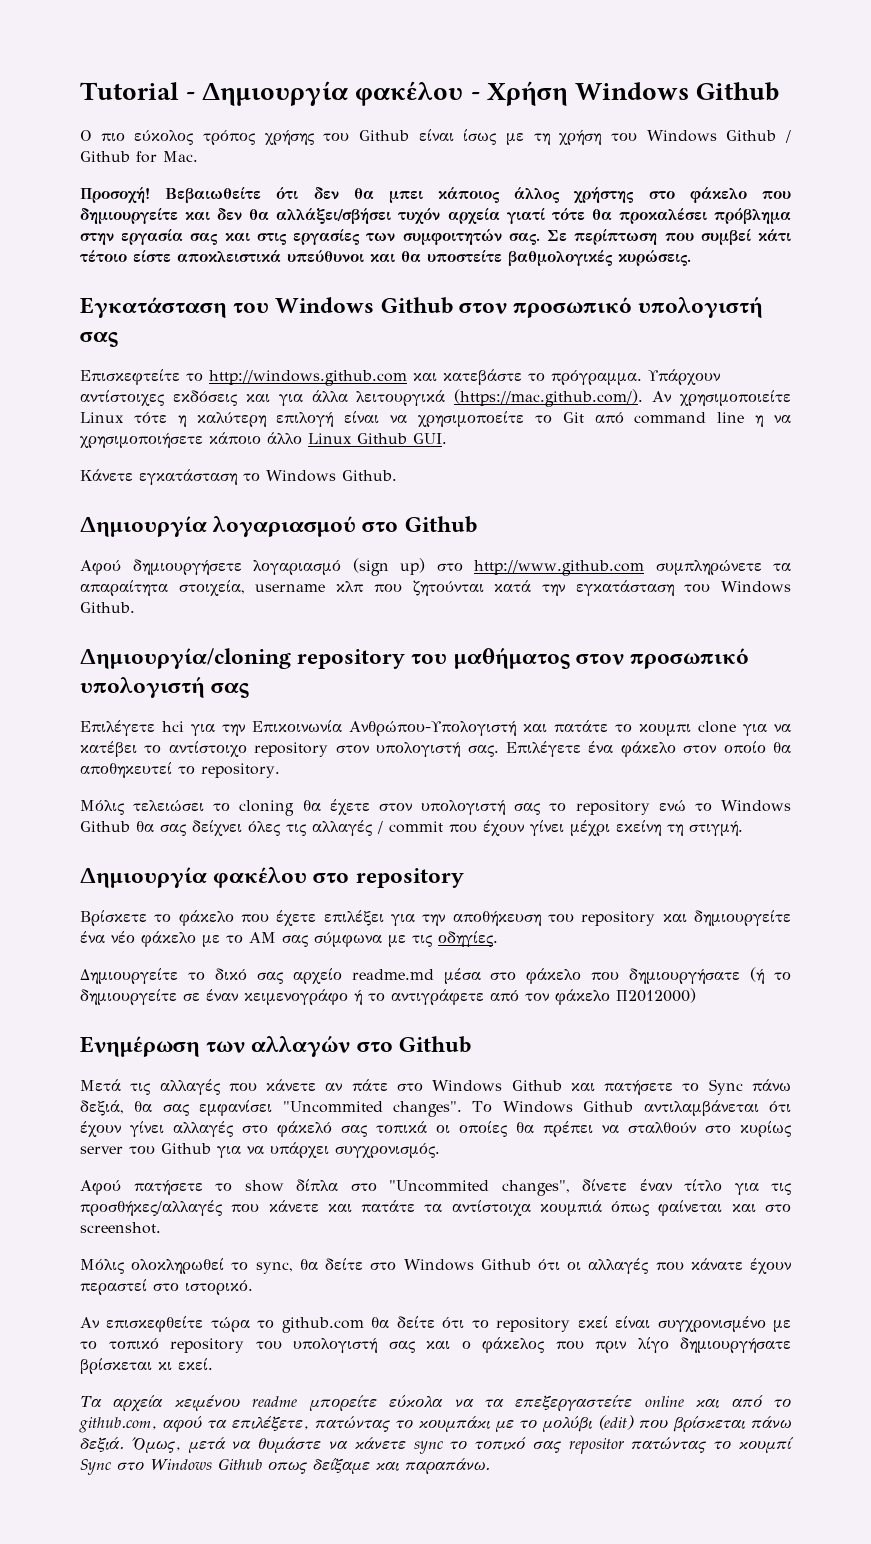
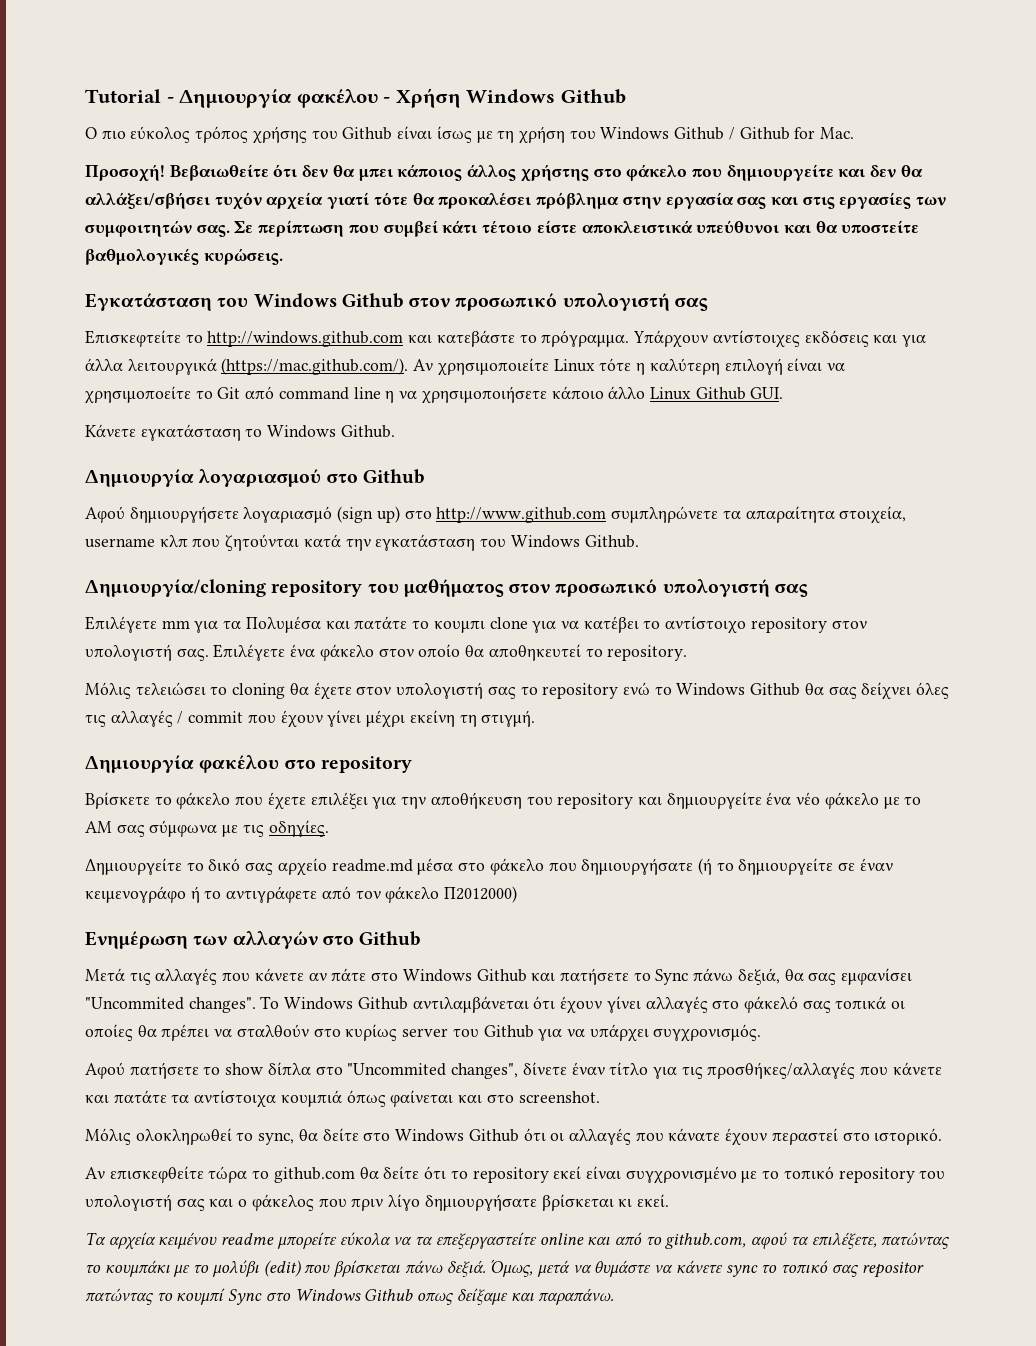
[162,720,517,736] hci για την Επικοινωνία Ανθρώπου-Υπολογιστή -> [161,616,321,633] mm για τα Πολυμέσα

